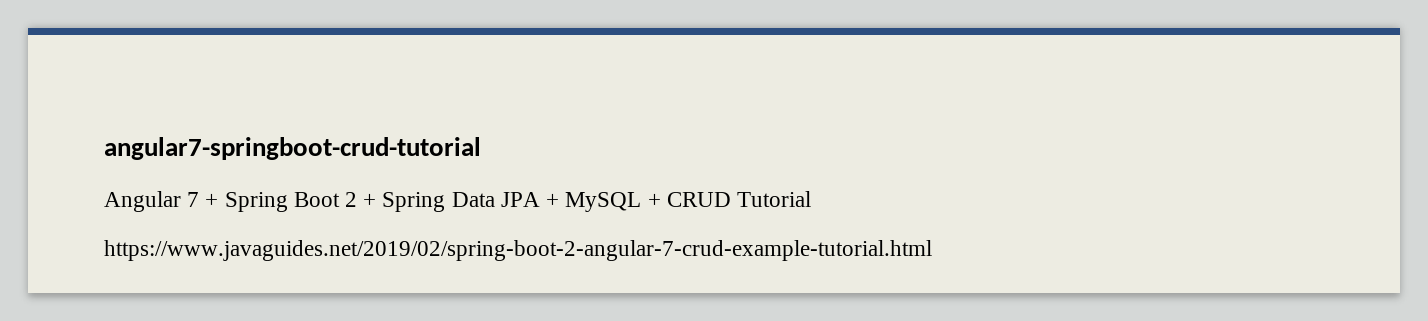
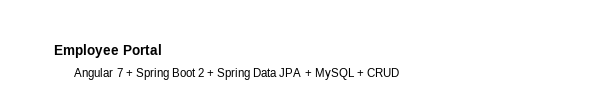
[104,137,481,160] angular7-springboot-crud-tutorial -> [54,44,162,58] Employee Portal
[736,191,811,207] [104,240,932,261] Tutorial // https://www.javaguides.net/2019/02/spring-boot-2-angular-7-crud-example-tutorial.html -> (399, 72) none

